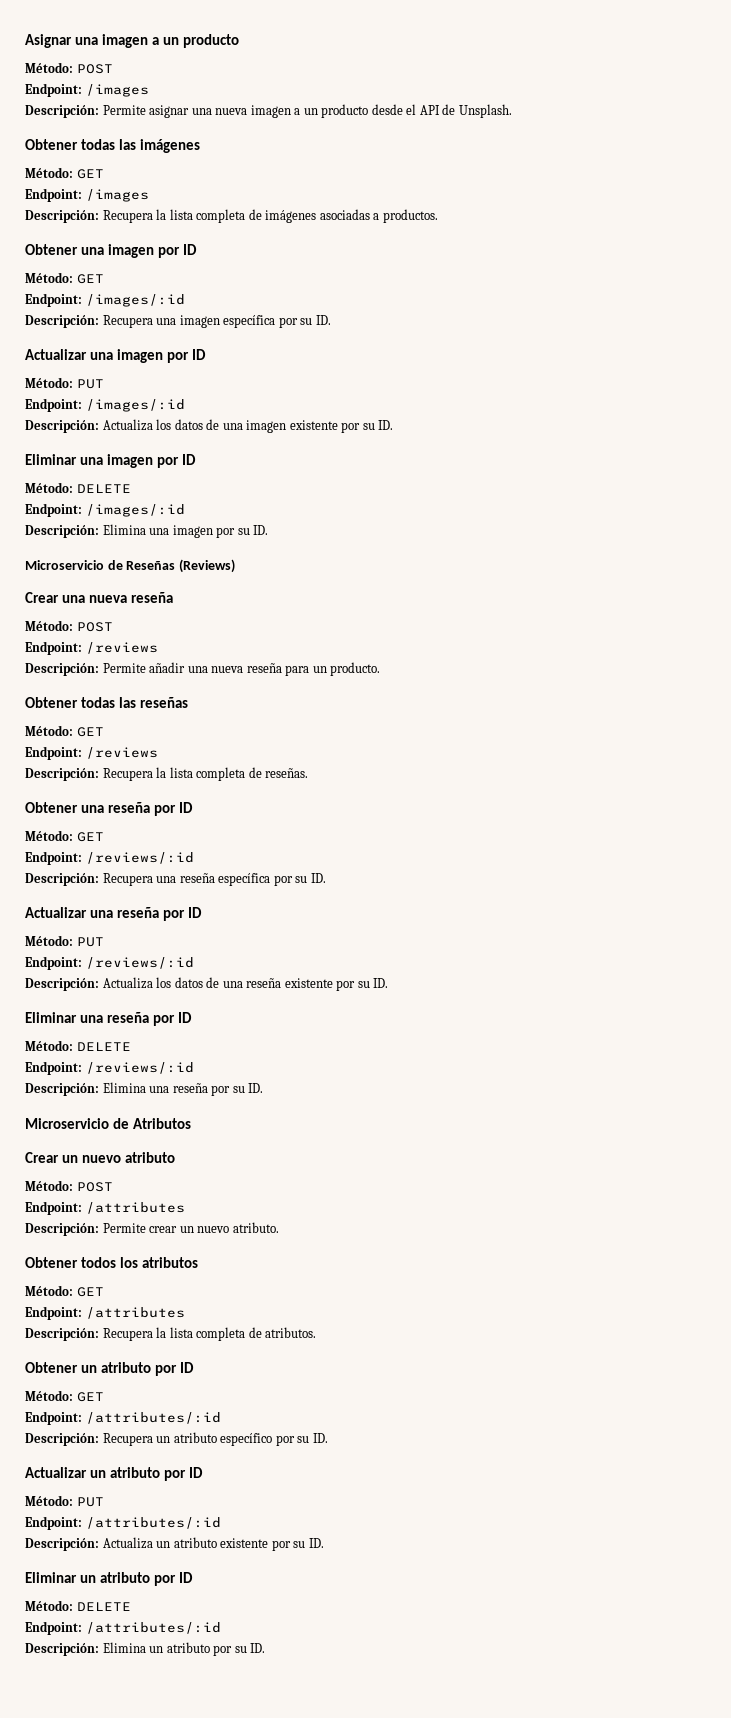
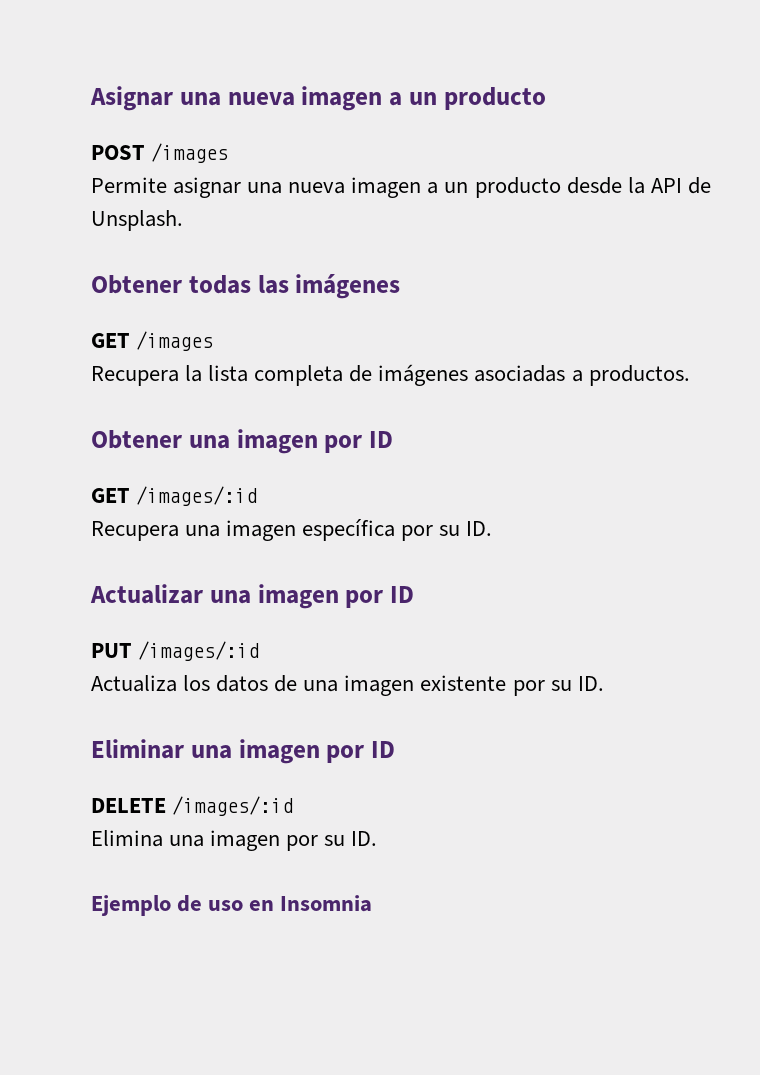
(98, 41) none -> [227,92,295,106] nueva
[25,62,113,74] [25,83,149,97] [25,105,99,118] Método: POST // Endpoint: /images // Descripción: -> [91,143,229,163] POST /images //
[406,104,417,115] el -> [627,177,645,194] la
[25,167,104,179] [25,188,149,202] [25,210,99,223] Método: GET // Endpoint: /images // Descripción: -> [91,331,214,351] GET /images //
[25,272,104,284] [25,293,185,307] [25,315,99,328] Método: GET // Endpoint: /images/:id // Descripción: -> [91,486,258,506] GET /images/:id //
[25,377,104,389] [25,398,185,412] [25,420,99,433] Método: PUT // Endpoint: /images/:id // Descripción: -> [91,641,260,661] PUT /images/:id //
[25,482,131,493] [25,503,185,517] [25,525,99,538] Método: DELETE // Endpoint: /images/:id // Descripción: -> [91,796,294,816] DELETE /images/:id //
[25,559,235,573] [25,592,173,603] [25,620,113,632] [25,641,158,655] [25,662,381,676] [25,697,188,708] [25,725,104,737] [25,746,158,760] [25,767,309,781] [25,802,193,816] [25,830,104,842] [25,851,194,865] [25,873,326,886] [25,907,202,921] [25,935,104,947] [25,956,194,970] [25,977,389,991] [25,1012,192,1026] [25,1040,131,1051] [25,1061,194,1075] [25,1082,264,1096] [25,1118,192,1129] [25,1152,175,1163] [25,1180,113,1192] [25,1201,185,1215] [25,1222,279,1236] [25,1257,198,1268] [25,1285,104,1297] [25,1306,185,1320] [25,1327,317,1341] [25,1362,194,1376] [25,1390,104,1402] [25,1411,221,1425] [25,1432,328,1446] [25,1467,203,1481] [25,1495,104,1507] [25,1516,221,1530] [25,1537,324,1551] [25,1572,193,1586] [25,1600,131,1611] [25,1621,221,1635] [25,1642,266,1656] Microservicio de Reseñas (Reviews) // Crear una nueva reseña // Método: POST // Endpoint: /reviews // Descripción: Permite añadir una nueva reseña para un producto. // Obtener todas las reseñas // Método: GET // Endpoint: /reviews // Descripción: Recupera la lista completa de reseñas. // Obtener una reseña por ID // Método: GET // Endpoint: /reviews/:id // Descripción: Recupera una reseña específica por su ID. // Actualizar una reseña por ID // Método: PUT // Endpoint: /reviews/:id // Descripción: Actualiza los datos de una reseña existente por su ID. // Eliminar una reseña por ID // Método: DELETE // Endpoint: /reviews/:id // Descripción: Elimina una reseña por su ID. // Microservicio de Atributos // Crear un nuevo atributo // Método: POST // Endpoint: /attributes // Descripción: Permite crear un nuevo atributo. // Obtener todos los atributos // Método: GET // Endpoint: /attributes // Descripción: Recupera la lista completa de atributos. // Obtener un atributo por ID // Método: GET // Endpoint: /attributes/:id // Descripción: Recupera un atributo específico por su ID. // Actualizar un atributo por ID // Método: PUT // Endpoint: /attributes/:id // Descripción: Actualiza un atributo existente por su ID. // Eliminar un atributo por ID // Método: DELETE // Endpoint: /attributes/:id // Descripción: Elimina un atributo por su ID. -> [91,895,373,916] Ejemplo de uso en Insomnia

